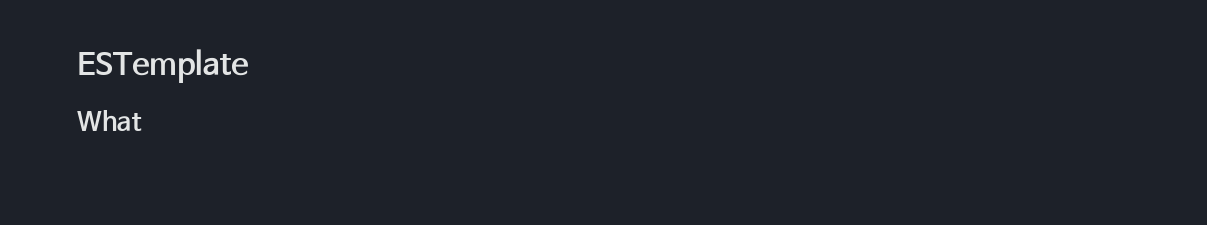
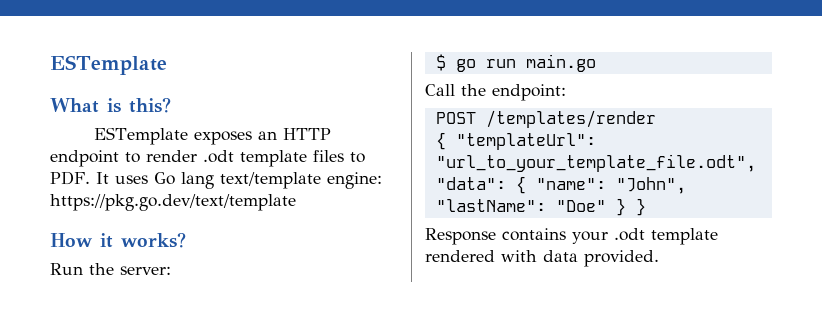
(142, 120) none -> [107,97,171,113] [94,127,332,145] [50,150,365,167] [50,171,382,189] [50,194,296,211] [50,232,186,248] [50,263,171,275] [435,54,596,72] [425,84,566,101] [435,110,656,128] [435,132,596,150] [435,154,756,172] [435,176,686,194] [435,198,646,216] [425,228,718,245] [425,250,659,267] is this? // ESTemplate exposes an HTTP endpoint to render .odt template files to PDF. It uses Go lang text/template engine: https://pkg.go.dev/text/template // How it works? // Run the server: // $ go run main.go // Call the endpoint: // POST /templates/render // { "templateUrl": "url_to_your_template_file.odt", "data": { "name": "John", "lastName": "Doe" } } // Response contains your .odt template rendered with data provided.

